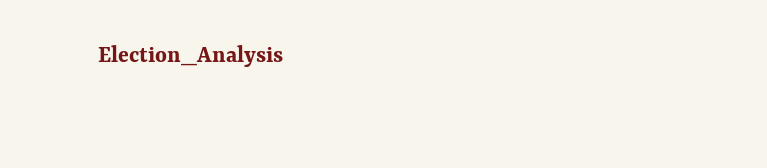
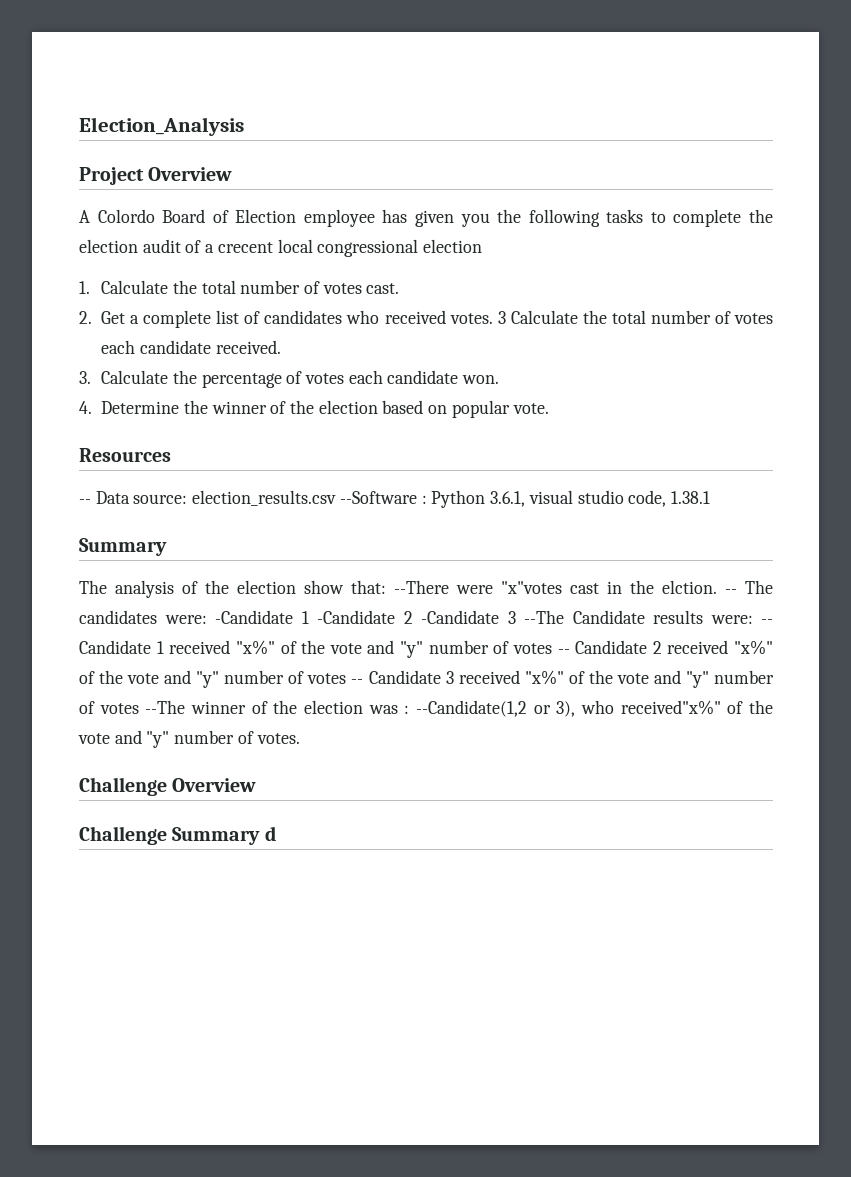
(283, 56) none -> [79,167,233,185] [79,209,773,227] [79,239,483,257] [79,280,400,294] [79,310,774,328] [101,340,281,354] [79,370,500,388] [79,400,549,418] [79,448,171,462] [79,490,710,508] [79,538,167,556] [79,580,773,598] [79,610,773,624] [79,640,773,658] [79,670,774,688] [79,700,773,717] [78,730,300,748] [79,777,257,796] [79,826,276,845] // Project Overview // A Colordo Board of Election employee has given you the following tasks to complete the election audit of a crecent local congressional election // 1. Calculate the total number of votes cast. // 2. Get a complete list of candidates who received votes. 3 Calculate the total number of votes each candidate received. // 3. Calculate the percentage of votes each candidate won. // 4. Determine the winner of the election based on popular vote. // Resources // -- Data source: election_results.csv --Software : Python 3.6.1, visual studio code, 1.38.1 // Summary // The analysis of the election show that: --There were "x"votes cast in the elction. -- The candidates were: -Candidate 1 -Candidate 2 -Candidate 3 --The Candidate results were: -- Candidate 1 received "x%" of the vote and "y" number of votes -- Candidate 2 received "x%" of the vote and "y" number of votes -- Candidate 3 received "x%" of the vote and "y" number of votes --The winner of the election was : --Candidate(1,2 or 3), who received"x%" of the vote and "y" number of votes. // Challenge Overview // Challenge Summary d

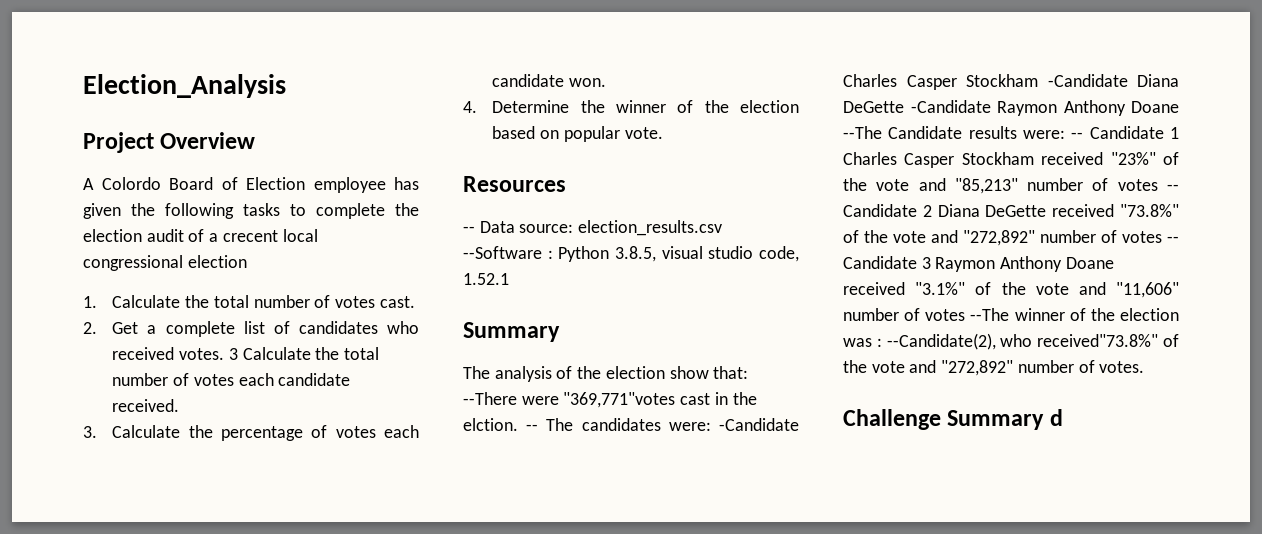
[460,213,490,227] you -> (121, 211) none
[490,491,526,507] 3.6.1, -> [615,246,656,262] 3.8.5,
[670,491,710,504] 1.38.1 -> [463,273,509,285] 1.52.1
[501,581,562,594] "x"votes -> [563,392,676,408] "369,771"votes
[301,610,516,624] 1 -Candidate 2 -Candidate 3 -> [843,74,1179,90] [843,100,1179,116] Charles Casper Stockham -Candidate Diana DeGette -Candidate Raymon Anthony Doane
[169,640,423,658] received "x%" of the vote and "y" -> [843,152,1179,168] [843,178,1018,194] Charles Casper Stockham received "23%" of the vote and "85,213"
[667,640,773,655] [79,670,220,688] received "x%" of the vote and "y" -> [937,204,1179,217] [843,230,1035,246] Diana DeGette received "73.8%" of the vote and "272,892"
[458,670,709,688] received "x%" of the vote and "y" -> [935,256,1114,272] [843,282,1179,298] Raymon Anthony Doane received "3.1%" of the vote and "11,606"
[416,700,773,717] [78,730,170,748] --Candidate(1,2 or 3), who received"x%" of the vote and "y" -> [886,333,1179,350] [843,360,1014,376] --Candidate(2), who received"73.8%" of the vote and "272,892"
[79,777,257,796] // Challenge Overview -> (1145, 367) none

